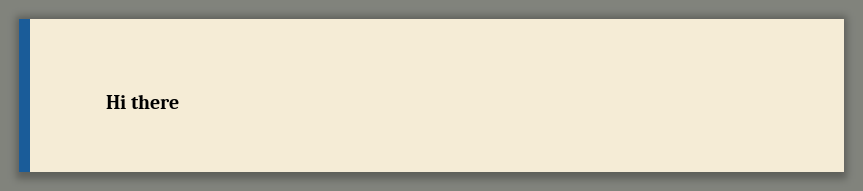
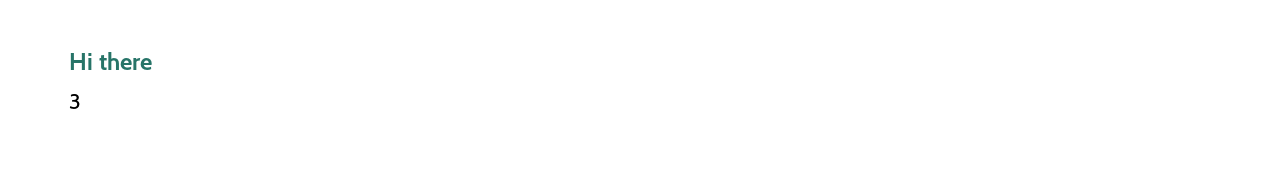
(180, 101) none -> [69,94,81,109] // 3

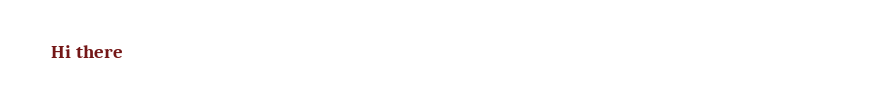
[69,94,81,109] // 3 -> (124, 51) none

